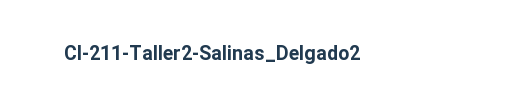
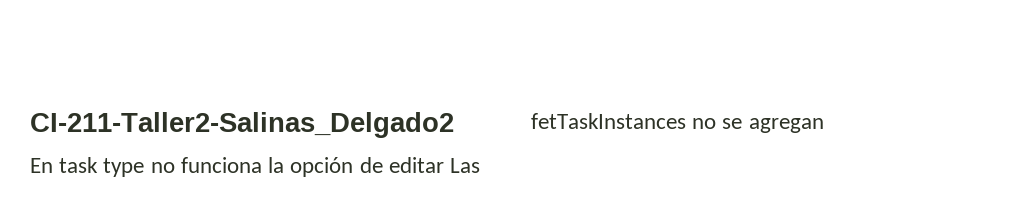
(360, 54) none -> [30,157,480,177] [531,113,824,133] // En task type no funciona la opción de editar Las fetTaskInstances no se agregan

